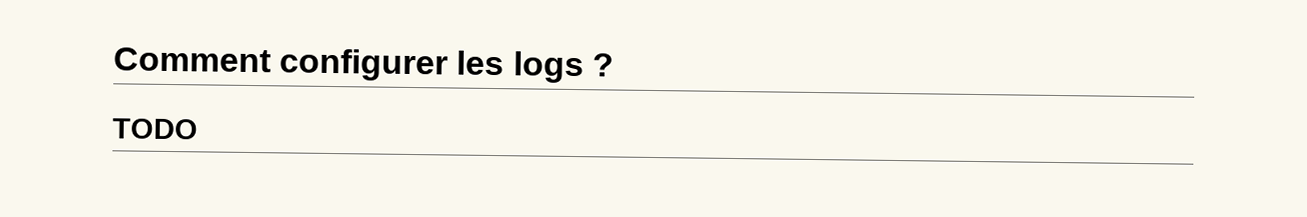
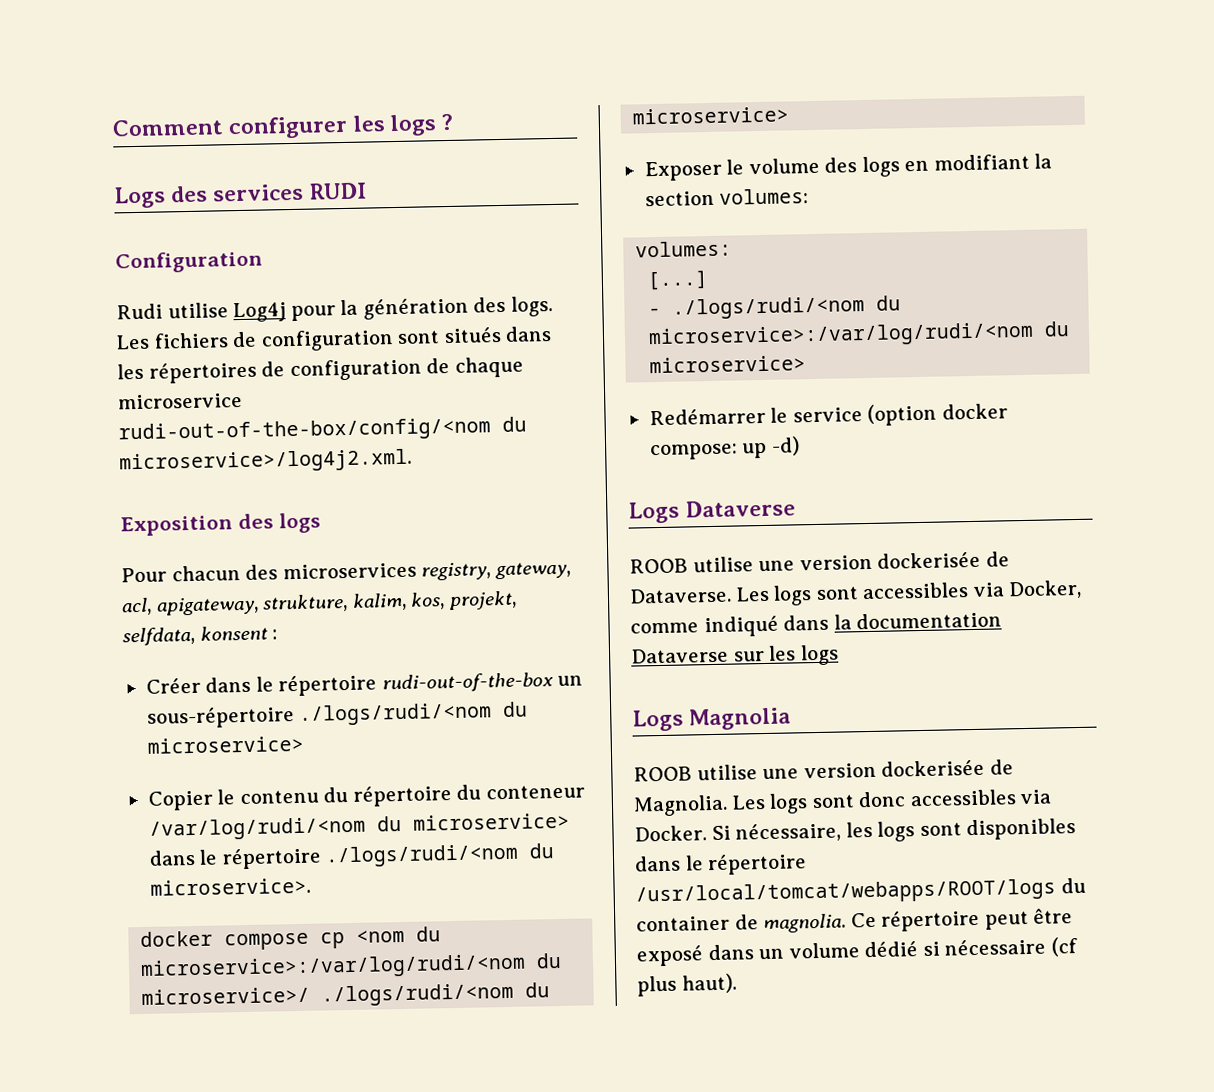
[112,118,198,140] TODO -> [114,182,368,209] [115,250,263,274] [116,296,553,323] [116,326,553,352] [117,356,524,384] [118,392,243,410] [118,416,527,445] [119,448,412,475] [120,512,321,537] [121,561,571,583] [121,590,517,616] [122,625,279,647] [145,672,584,697] [146,701,529,729] [146,735,304,754] [147,784,585,811] [148,812,570,841] [148,843,555,870] [149,877,311,896] [140,926,442,951] [140,952,563,982] [141,982,551,1007] [632,106,790,125] [643,153,1053,182] [644,188,810,207] [635,240,733,258] [647,269,710,291] [648,295,902,320] [648,321,1071,350] [649,355,807,374] [648,403,1008,426] [649,436,800,461] [628,499,797,524] [629,551,1010,574] [629,579,1083,606] [630,611,1003,638] [630,644,839,666] [632,707,792,732] [633,759,1014,782] [633,789,1053,817] [634,818,1077,843] [634,853,808,876] [635,877,1086,907] [636,908,1074,934] [636,937,1078,967] [637,973,737,997] Logs des services RUDI // Configuration // Rudi utilise Log4j pour la génération des logs. Les fichiers de configuration sont situés dans les répertoires de configuration de chaque microservice rudi-out-of-the-box/config/<nom du microservice>/log4j2.xml. // Exposition des logs // Pour chacun des microservices registry, gateway, acl, apigateway, strukture, kalim, kos, projekt, selfdata, konsent : // Créer dans le répertoire rudi-out-of-the-box un sous-répertoire ./logs/rudi/<nom du microservice> // Copier le contenu du répertoire du conteneur /var/log/rudi/<nom du microservice> dans le répertoire ./logs/rudi/<nom du microservice>. // docker compose cp <nom du microservice>:/var/log/rudi/<nom du microservice>/ ./logs/rudi/<nom du microservice> // Exposer le volume des logs en modifiant la section volumes: // volumes: // [...] // - ./logs/rudi/<nom du microservice>:/var/log/rudi/<nom du microservice> // Redémarrer le service (option docker compose: up -d) // Logs Dataverse // ROOB utilise une version dockerisée de Dataverse. Les logs sont accessibles via Docker, comme indiqué dans la documentation Dataverse sur les logs // Logs Magnolia // ROOB utilise une version dockerisée de Magnolia. Les logs sont donc accessibles via Docker. Si nécessaire, les logs sont disponibles dans le répertoire /usr/local/tomcat/webapps/ROOT/logs du container de magnolia. Ce répertoire peut être exposé dans un volume dédié si nécessaire (cf plus haut).

